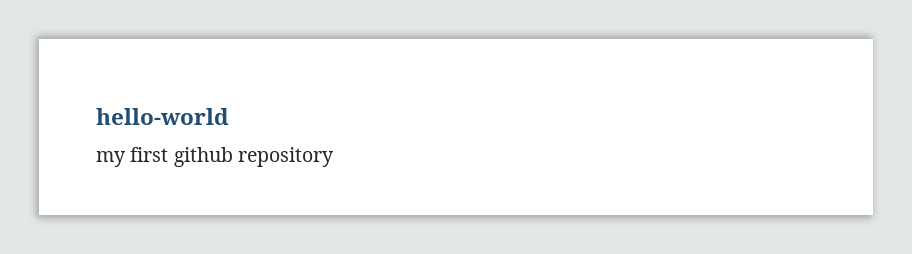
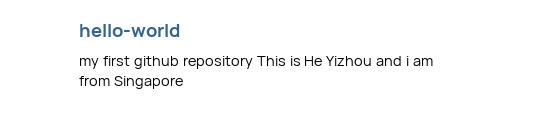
(334, 157) none -> [256,56,434,66] [79,76,183,89] This is He Yizhou and i am from Singapore

